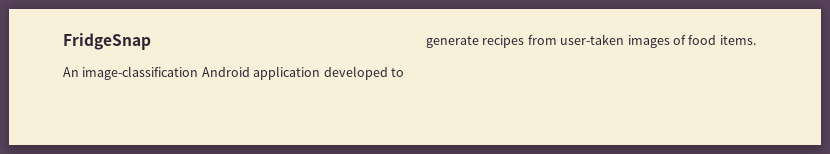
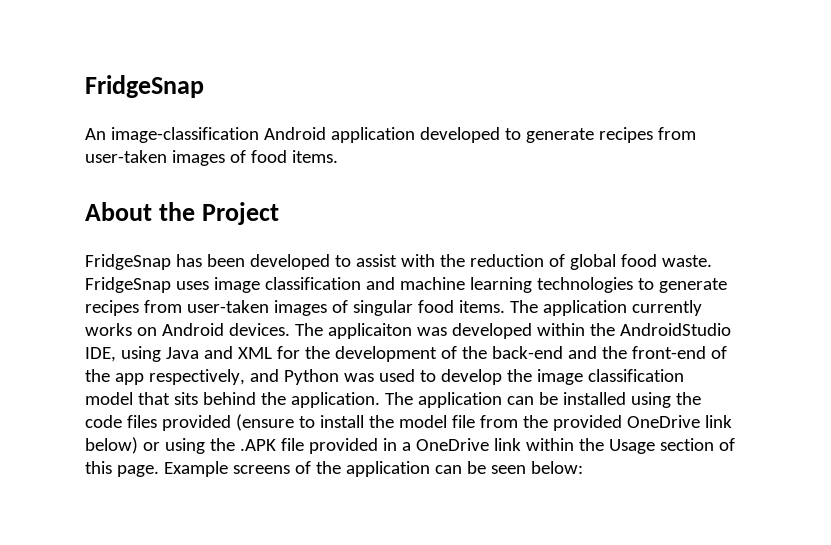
(756, 40) none -> [85,202,280,225] [85,254,712,270] [85,277,727,293] [85,300,702,316] [85,323,731,339] [85,346,727,362] [85,369,684,385] [85,392,701,408] [85,414,732,431] [85,437,735,454] [85,461,583,477] // About the Project // FridgeSnap has been developed to assist with the reduction of global food waste. FridgeSnap uses image classification and machine learning technologies to generate recipes from user-taken images of singular food items. The application currently works on Android devices. The applicaiton was developed within the AndroidStudio IDE, using Java and XML for the development of the back-end and the front-end of the app respectively, and Python was used to develop the image classification model that sits behind the application. The application can be installed using the code files provided (ensure to install the model file from the provided OneDrive link below) or using the .APK file provided in a OneDrive link within the Usage section of this page. Example screens of the application can be seen below:

